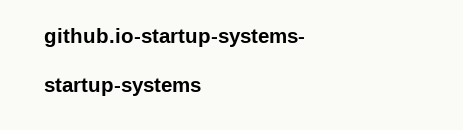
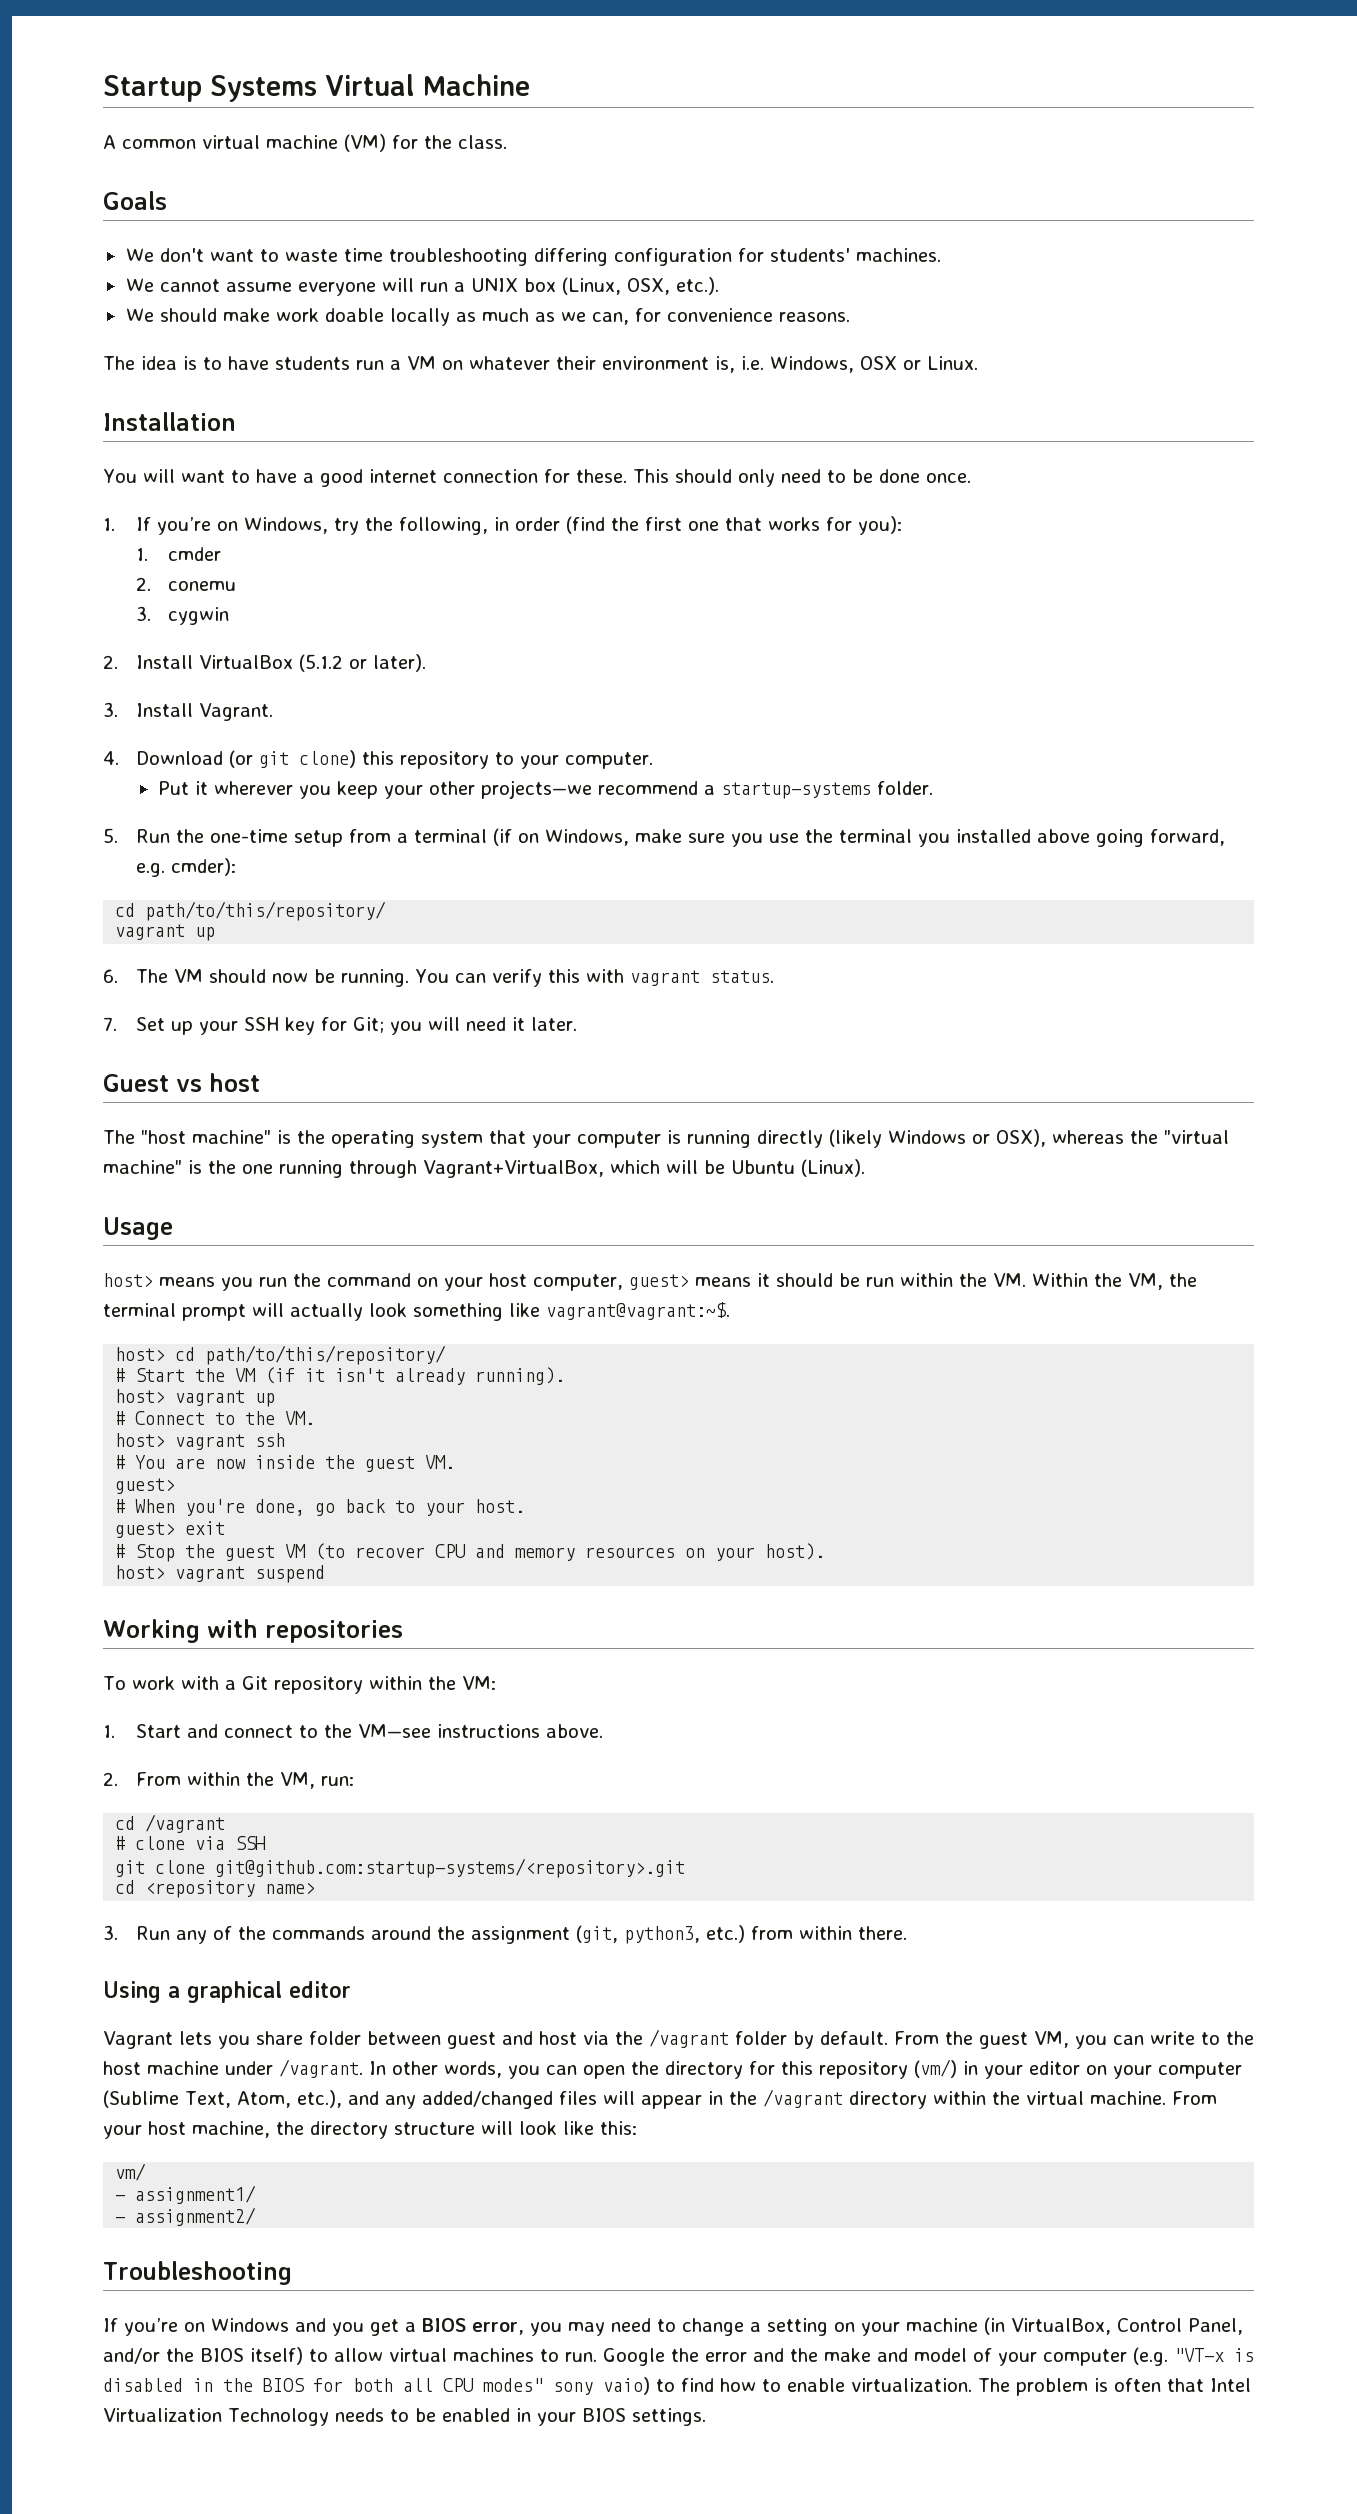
[44,28,305,47] [44,78,201,96] github.io-startup-systems- // startup-systems -> [103,74,530,102] [103,134,507,152] [103,191,167,210] [125,248,941,266] [125,277,719,296] [125,308,850,326] [103,356,978,373] [103,412,236,431] [103,469,971,487] [103,516,902,535] [135,547,222,561] [135,577,237,591] [135,606,230,625] [103,654,426,672] [103,702,273,721] [103,750,653,769] [158,780,934,799] [103,828,1225,847] [135,858,236,877] [115,901,387,921] [115,924,216,941] [103,969,774,987] [103,1017,577,1035] [103,1073,260,1092] [103,1129,1229,1148] [103,1159,865,1178] [103,1217,173,1240] [103,1273,1197,1291] [103,1302,730,1321] [115,1345,447,1365] [115,1367,566,1385] [115,1389,276,1407] [115,1411,316,1425] [115,1433,286,1450] [115,1455,456,1472] [115,1478,176,1494] [115,1499,526,1516] [115,1521,226,1538] [115,1543,826,1562] [115,1565,326,1583] [103,1619,403,1643] [103,1676,496,1694] [103,1724,603,1738] [103,1772,354,1789] [115,1814,226,1833] [115,1836,267,1850] [115,1858,686,1878] [115,1880,316,1898] [103,1925,907,1944] [103,1981,351,2003] [103,2029,1254,2049] [103,2059,1242,2079] [103,2089,1217,2109] [103,2121,637,2139] [115,2163,147,2181] [115,2185,257,2204] [115,2207,257,2226] [103,2261,292,2285] [103,2317,1243,2336] [103,2347,1254,2366] [103,2377,1251,2396] [103,2408,706,2426] Startup Systems Virtual Machine // A common virtual machine (VM) for the class. // Goals // We don't want to waste time troubleshooting differing configuration for students' machines. // We cannot assume everyone will run a UNIX box (Linux, OSX, etc.). // We should make work doable locally as much as we can, for convenience reasons. // The idea is to have students run a VM on whatever their environment is, i.e. Windows, OSX or Linux. // Installation // You will want to have a good internet connection for these. This should only need to be done once. // 1. If you’re on Windows, try the following, in order (find the first one that works for you): // 1. cmder // 2. conemu // 3. cygwin // 2. Install VirtualBox (5.1.2 or later). // 3. Install Vagrant. // 4. Download (or git clone) this repository to your computer. // Put it wherever you keep your other projects—we recommend a startup-systems folder. // 5. Run the one-time setup from a terminal (if on Windows, make sure you use the terminal you installed above going forward, e.g. cmder): // cd path/to/this/repository/ // vagrant up // 6. The VM should now be running. You can verify this with vagrant status. // 7. Set up your SSH key for Git; you will need it later. // Guest vs host // The "host machine" is the operating system that your computer is running directly (likely Windows or OSX), whereas the "virtual machine" is the one running through Vagrant+VirtualBox, which will be Ubuntu (Linux). // Usage // host> means you run the command on your host computer, guest> means it should be run within the VM. Within the VM, the terminal prompt will actually look something like vagrant@vagrant:~$. // host> cd path/to/this/repository/ // # Start the VM (if it isn't already running). // host> vagrant up // # Connect to the VM. // host> vagrant ssh // # You are now inside the guest VM. // guest> // # When you're done, go back to your host. // guest> exit // # Stop the guest VM (to recover CPU and memory resources on your host). // host> vagrant suspend // Working with repositories // To work with a Git repository within the VM: // 1. Start and connect to the VM—see instructions above. // 2. From within the VM, run: // cd /vagrant // # clone via SSH // git clone git@github.com:startup-systems/<repository>.git // cd <repository name> // 3. Run any of the commands around the assignment (git, python3, etc.) from within there. // Using a graphical editor // Vagrant lets you share folder between guest and host via the /vagrant folder by default. From the guest VM, you can write to the host machine under /vagrant. In other words, you can open the directory for this repository (vm/) in your editor on your computer (Sublime Text, Atom, etc.), and any added/changed files will appear in the /vagrant directory within the virtual machine. From your host machine, the directory structure will look like this: // vm/ // - assignment1/ // - assignment2/ // Troubleshooting // If you’re on Windows and you get a BIOS error, you may need to change a setting on your machine (in VirtualBox, Control Panel, and/or the BIOS itself) to allow virtual machines to run. Google the error and the make and model of your computer (e.g. "VT-x is disabled in the BIOS for both all CPU modes" sony vaio) to find how to enable virtualization. The problem is often that Intel Virtualization Technology needs to be enabled in your BIOS settings.

